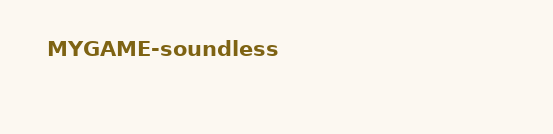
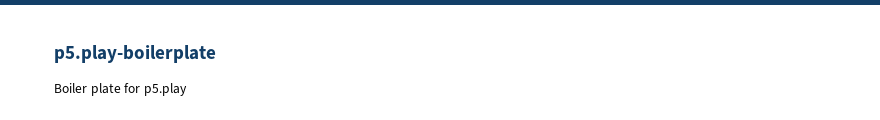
[47,40,279,56] MYGAME-soundless -> [54,45,216,63] [54,83,187,96] p5.play-boilerplate // Boiler plate for p5.play

